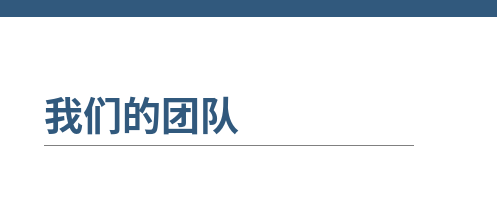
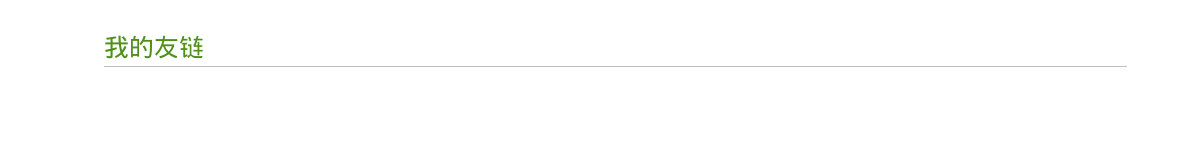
[83,96,239,135] 们的团队 -> [129,35,204,59] 的友链

